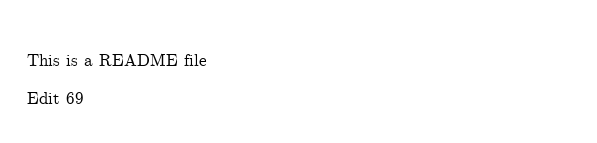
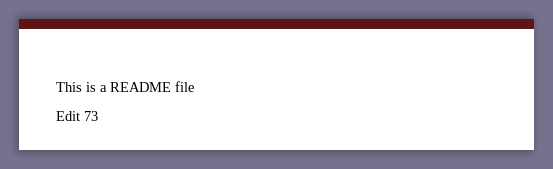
[66,92,84,104] 69 -> [84,111,98,121] 73

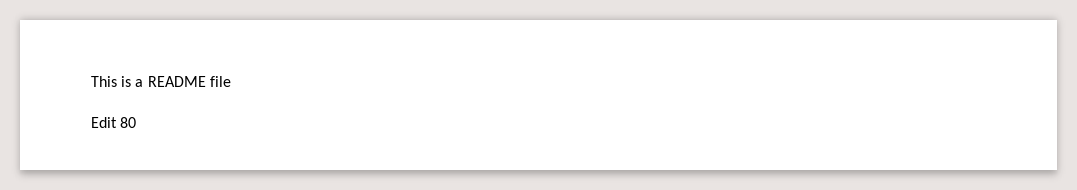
[84,111,98,121] 73 -> [120,117,137,128] 80

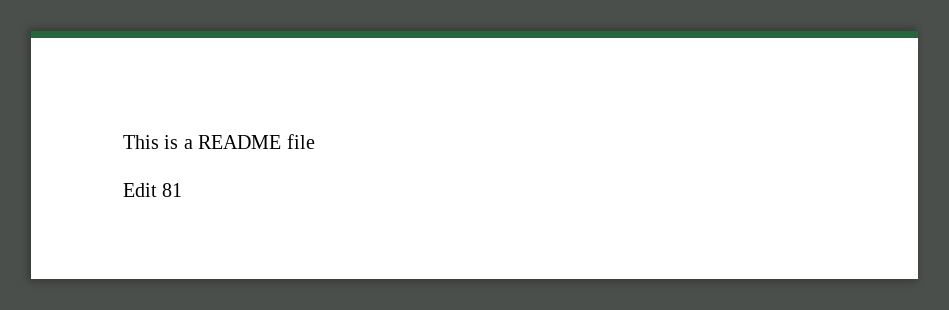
[120,117,137,128] 80 -> [162,183,183,197] 81

